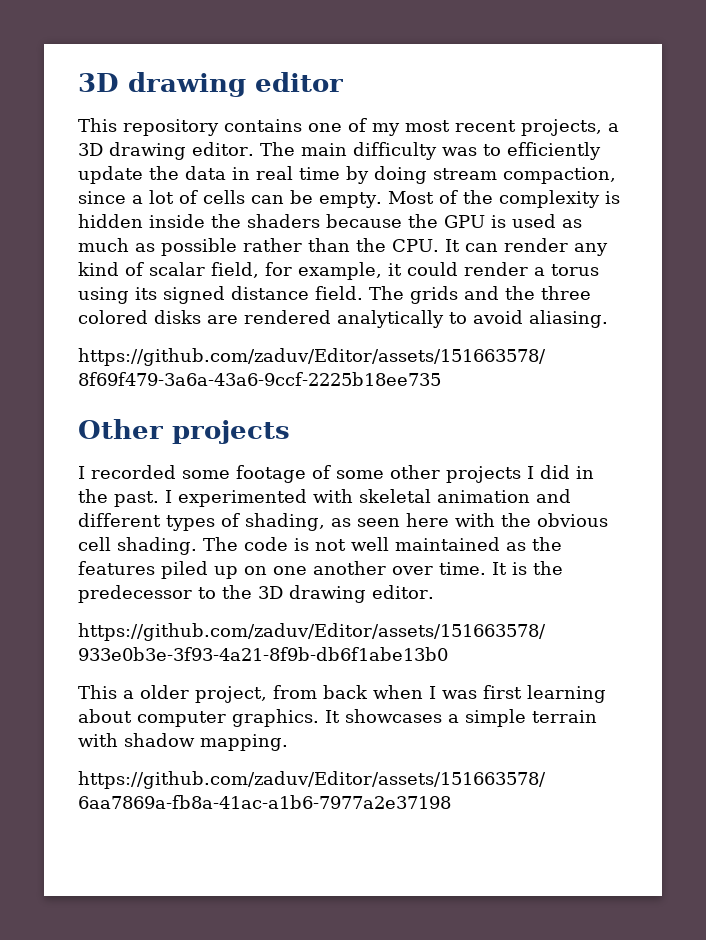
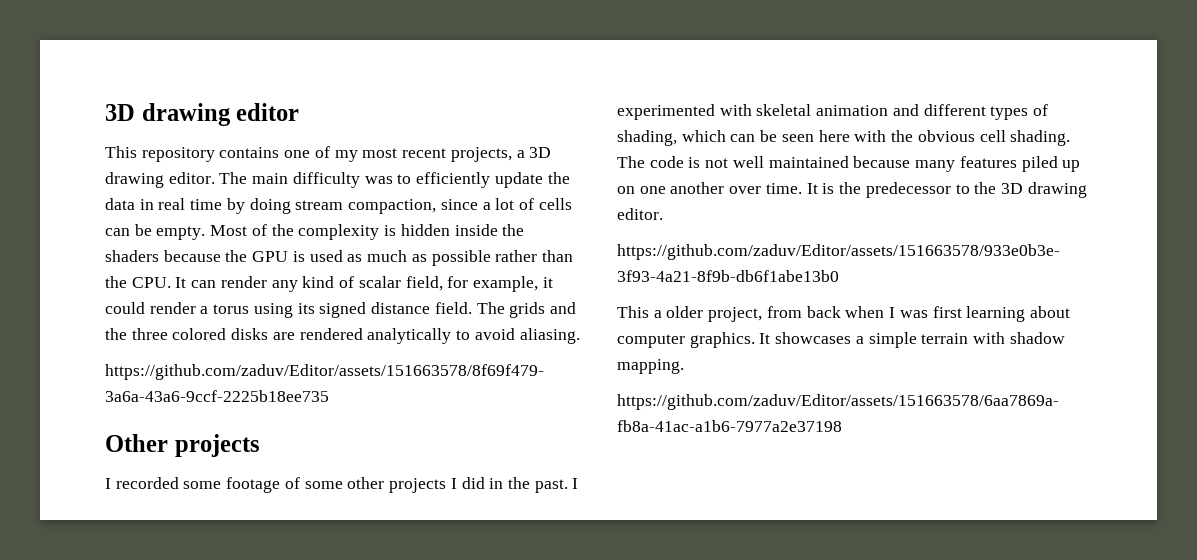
[331,518,351,527] as -> [681,130,778,142] which can be
[506,537,562,551] as the -> [853,156,956,172] because many

